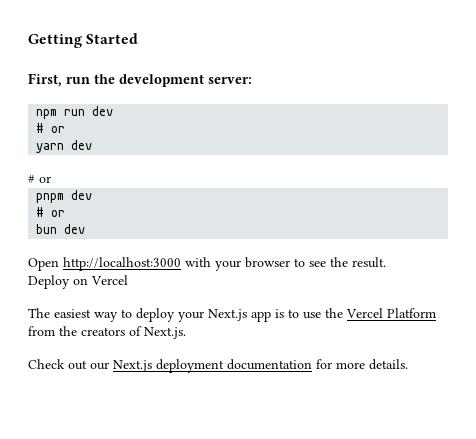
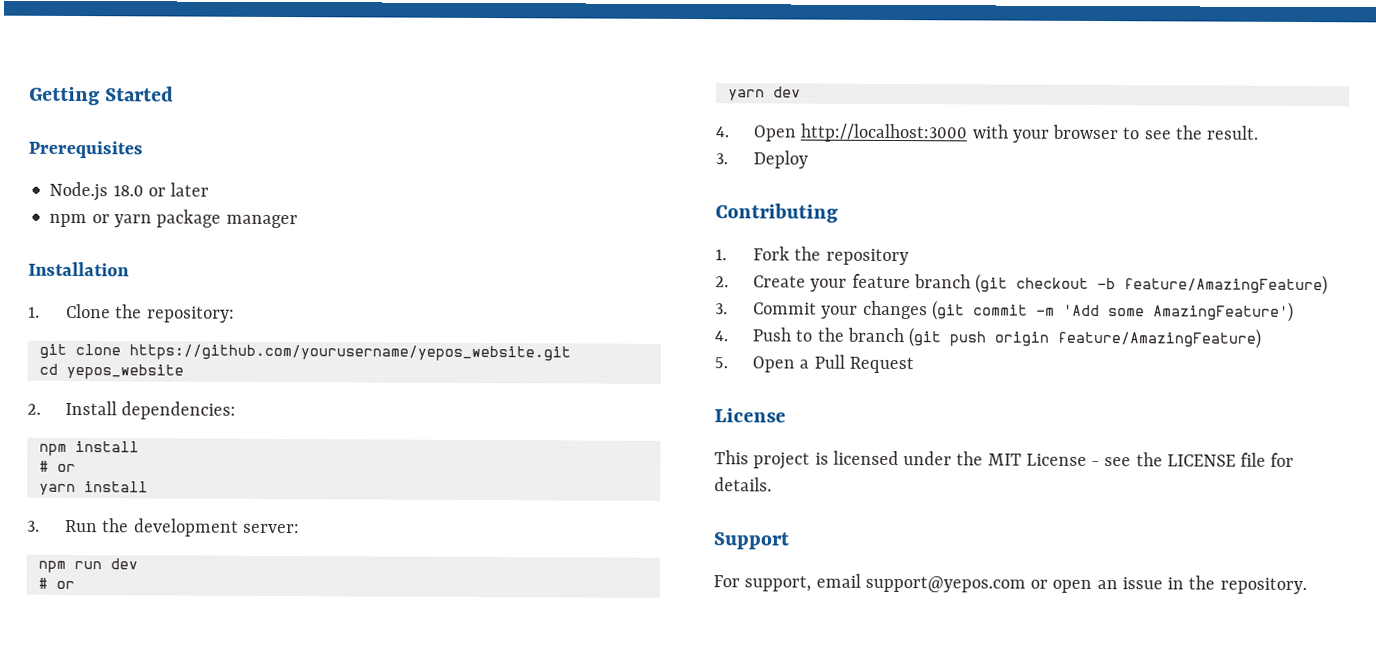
[28,73,90,87] First, run -> [28,140,143,159] [49,181,210,202] [49,209,298,229] [28,261,130,277] [28,303,235,323] [38,343,571,362] [38,363,184,380] [27,400,237,420] [38,441,139,456] [38,460,76,473] [38,481,148,496] [26,519,99,533] Prerequisites // Node.js 18.0 or later // npm or yarn package manager // Installation // 1. Clone the repository: // git clone https://github.com/yourusername/yepos_website.git // cd yepos_website // 2. Install dependencies: // npm install // # or // yarn install // 3. Run
[28,174,51,183] [36,190,93,203] [36,207,66,217] [36,224,86,234] # or // pnpm dev // # or // bun dev // -> [715,126,729,138] 4.
(386, 262) none -> [715,153,728,165] 3.
[73,275,128,285] [28,308,436,322] [28,326,186,339] [28,359,408,373] on Vercel // The easiest way to deploy your Next.js app is to use the Vercel Platform from the creators of Next.js. // Check out our Next.js deployment documentation for more details. -> [715,203,838,223] [715,246,909,266] [715,273,1329,296] [715,300,1294,322] [714,327,1263,349] [714,354,914,374] [714,408,786,423] [714,450,1295,470] [714,477,772,492] [713,532,790,550] [713,573,1307,595] // Contributing // 1. Fork the repository // 2. Create your feature branch (git checkout -b feature/AmazingFeature) // 3. Commit your changes (git commit -m 'Add some AmazingFeature') // 4. Push to the branch (git push origin feature/AmazingFeature) // 5. Open a Pull Request // License // This project is licensed under the MIT License - see the LICENSE file for details. // Support // For support, email support@yepos.com or open an issue in the repository.

